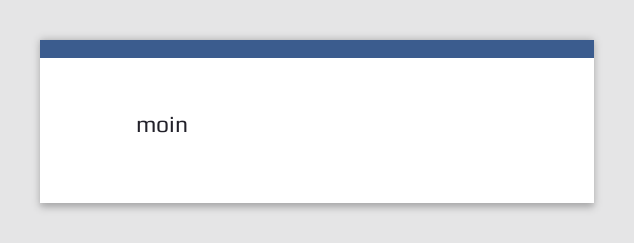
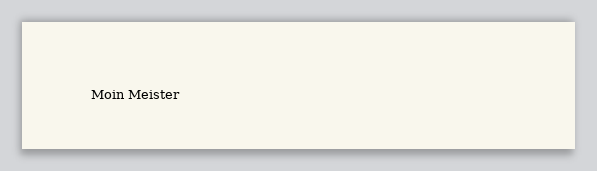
[136,116,188,133] moin -> [91,90,180,99] Moin Meister

